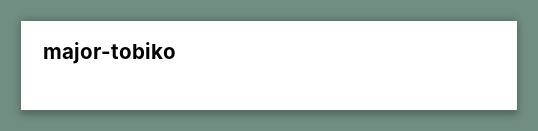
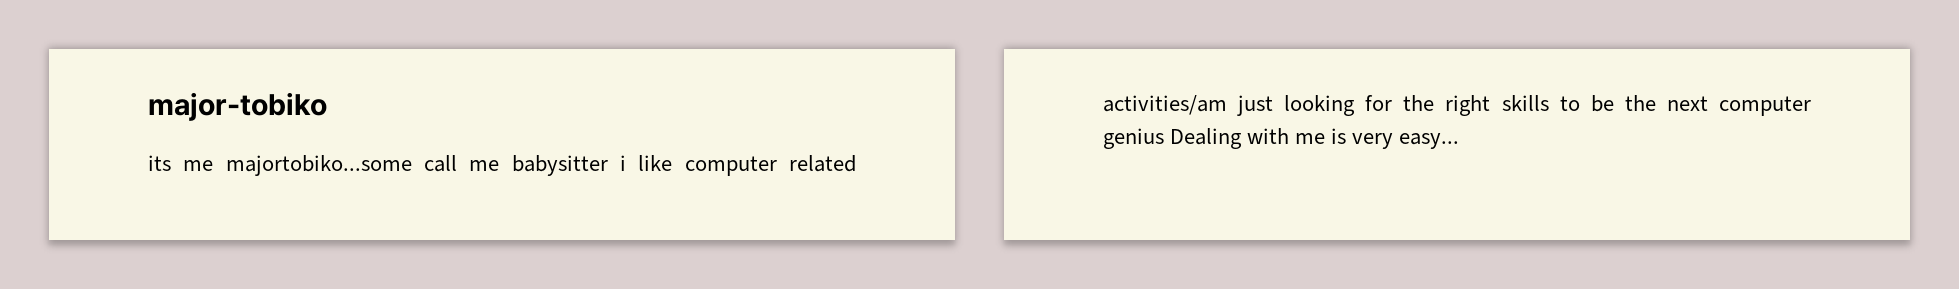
(176, 53) none -> [148,155,856,176] [1103,95,1811,116] [1103,128,1460,149] // its me majortobiko...some call me babysitter i like computer related activities/am just looking for the right skills to be the next computer genius Dealing with me is very easy...

